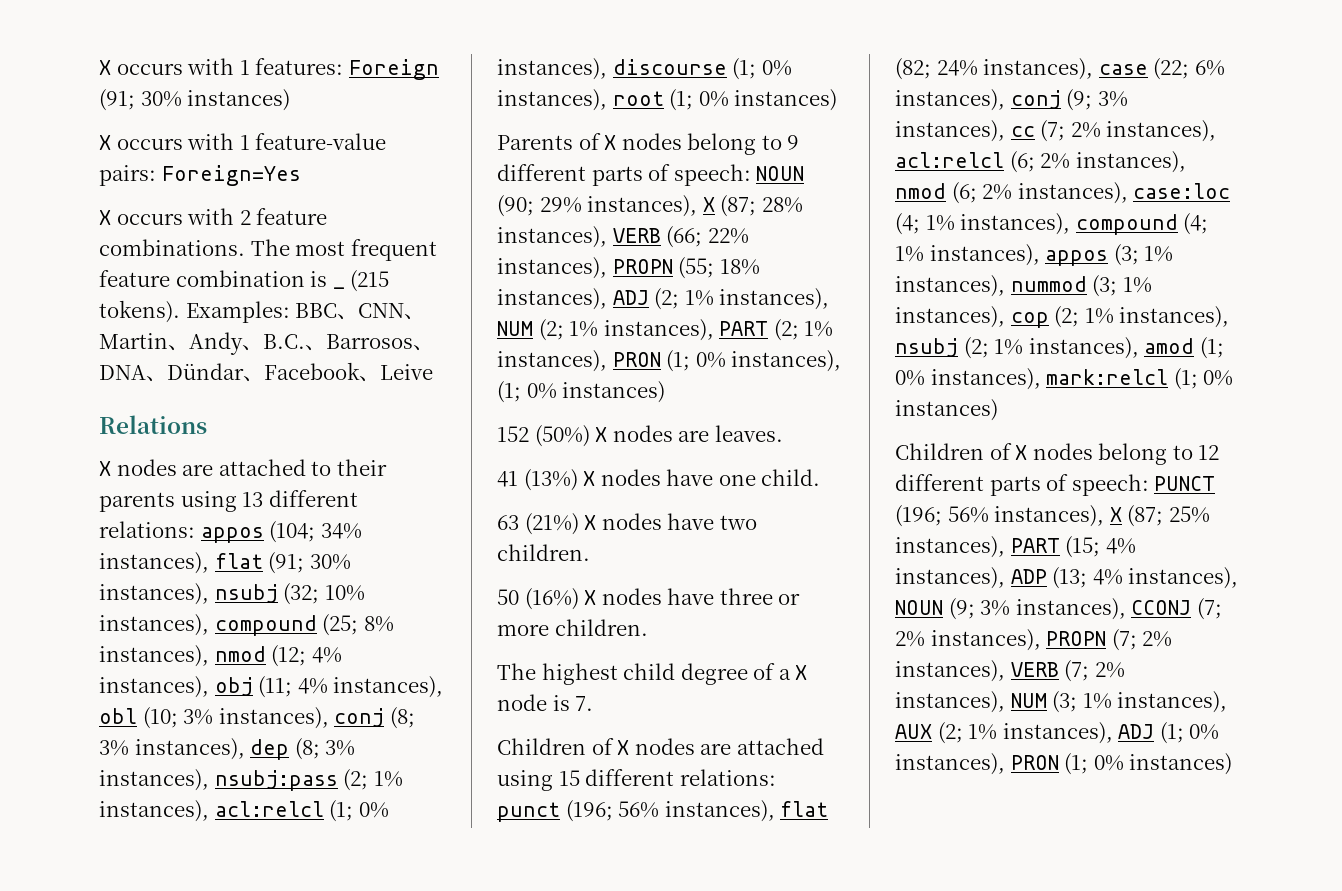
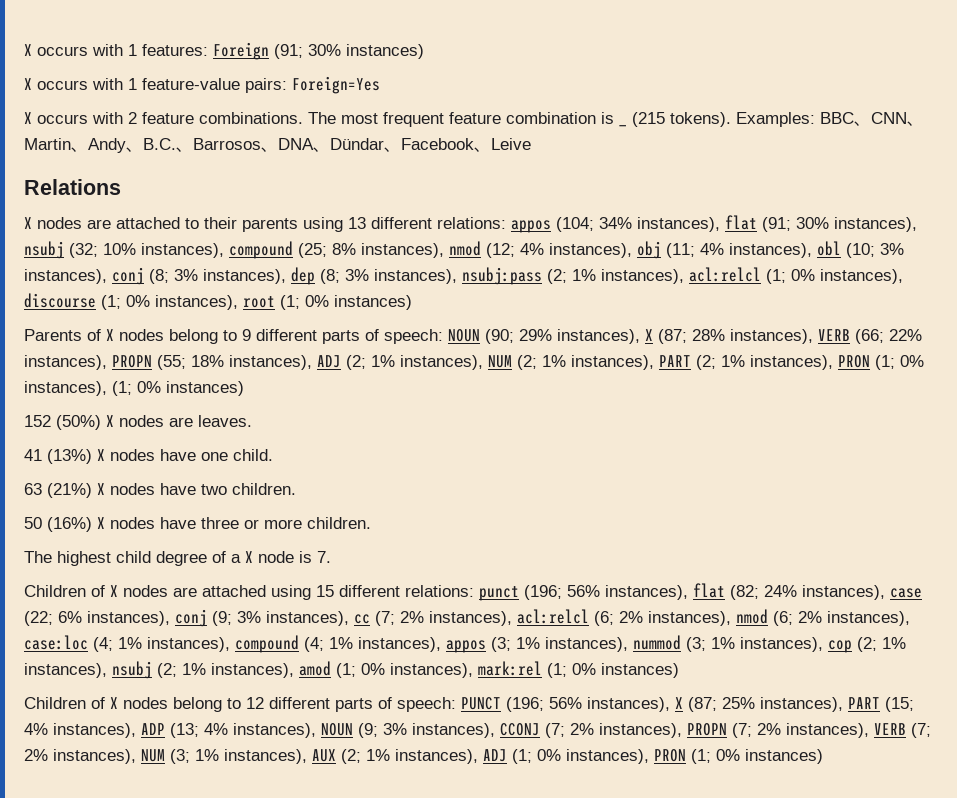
[1046,369,1169,385] mark:relcl -> [478,661,542,676] mark:rel

